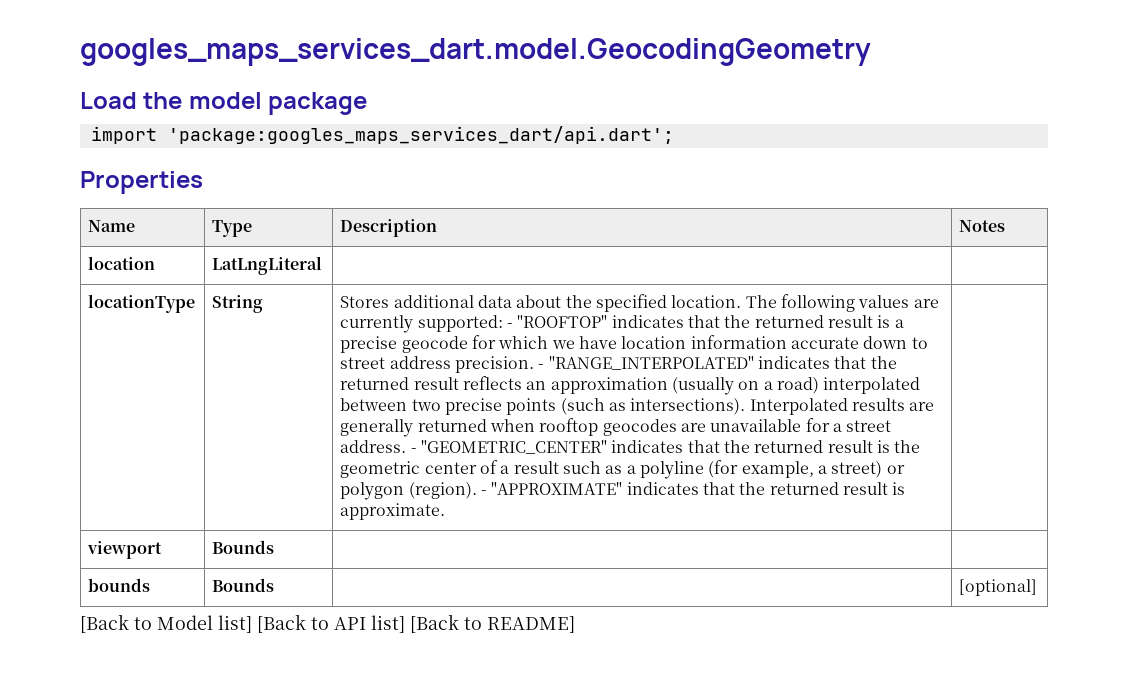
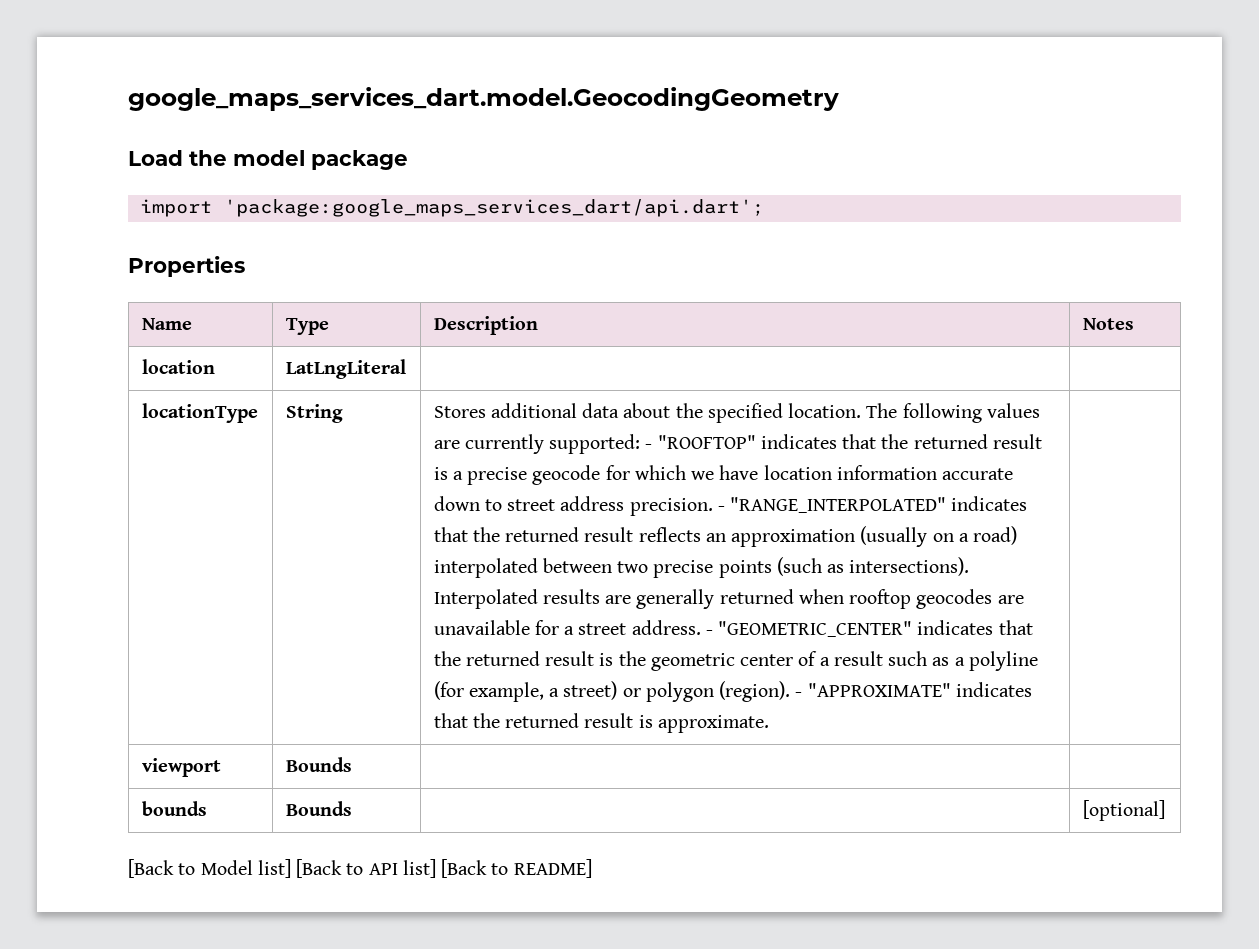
[80,38,871,66] googles_maps_services_dart.model.GeocodingGeometry -> [128,87,839,111] google_maps_services_dart.model.GeocodingGeometry
[167,126,674,144] 'package:googles_maps_services_dart/api.dart'; -> [223,199,764,217] 'package:google_maps_services_dart/api.dart';

